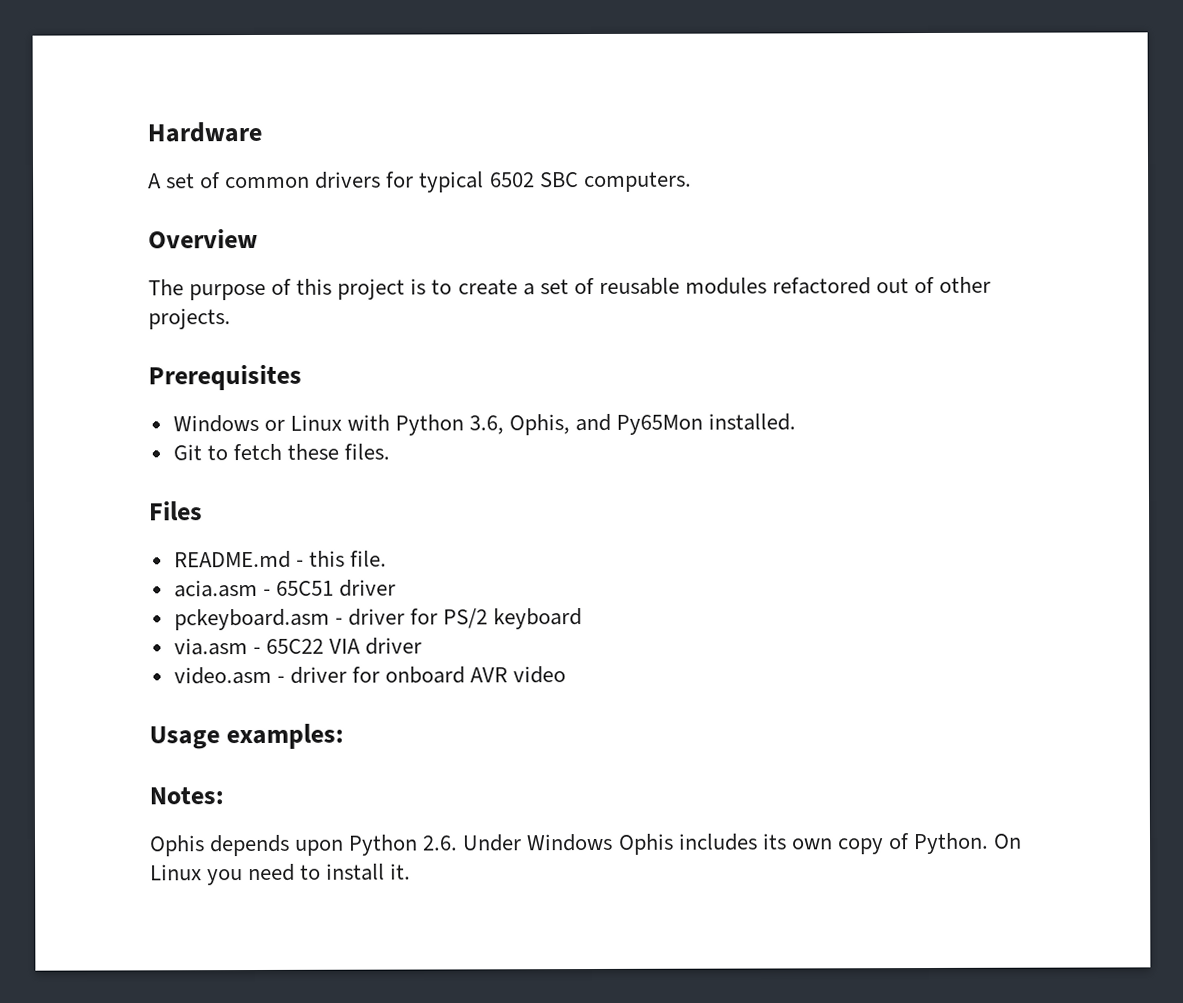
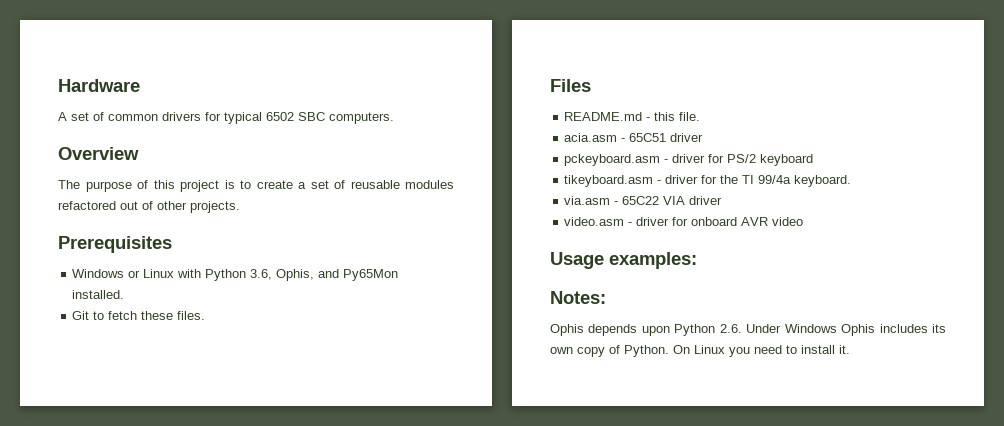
(583, 619) none -> [564,175,852,187] // tikeyboard.asm - driver for the TI 99/4a keyboard.

